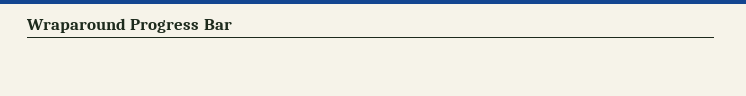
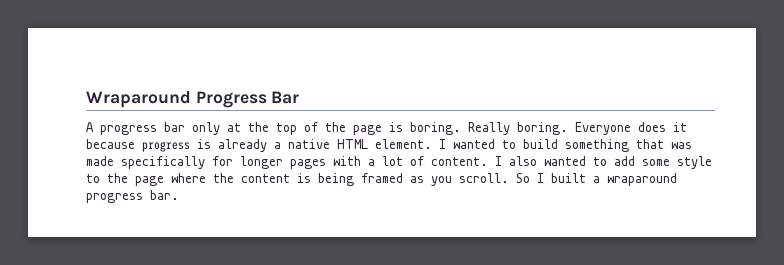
(232, 24) none -> [86,122,687,135] [86,139,692,152] [86,156,712,169] [86,173,677,186] [86,190,179,203] // A progress bar only at the top of the page is boring. Really boring. Everyone does it because progress is already a native HTML element. I wanted to build something that was made specifically for longer pages with a lot of content. I also wanted to add some style to the page where the content is being framed as you scroll. So I built a wraparound progress bar.

